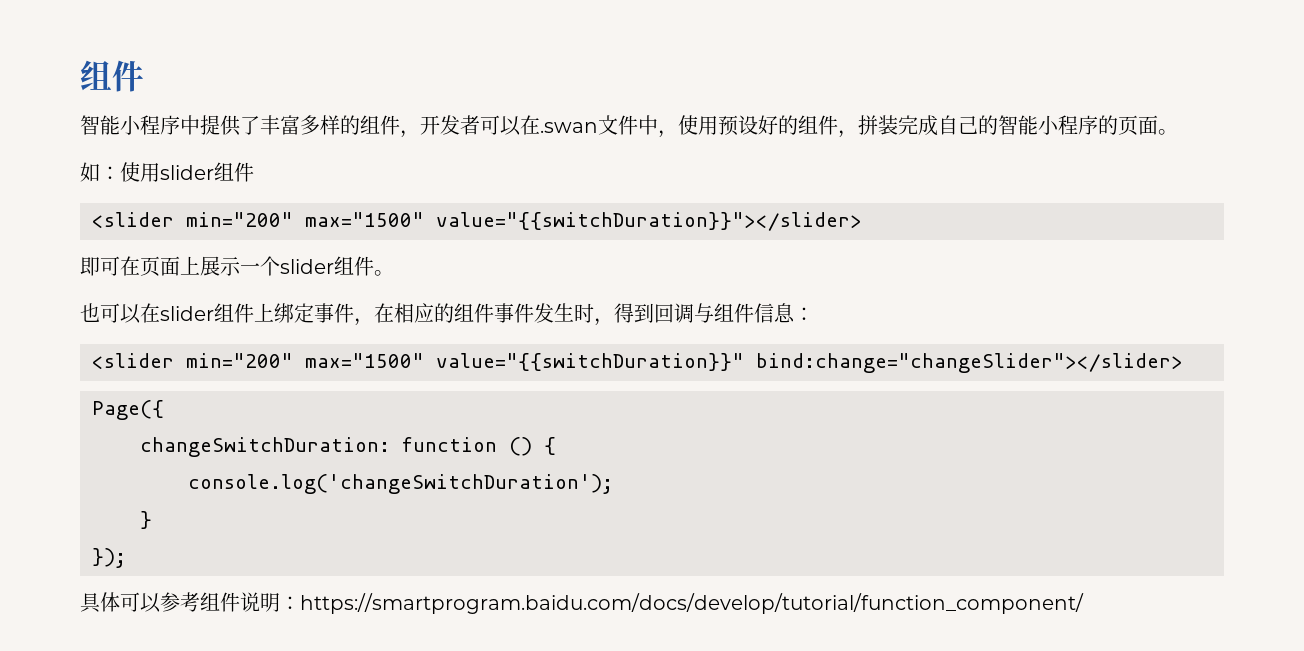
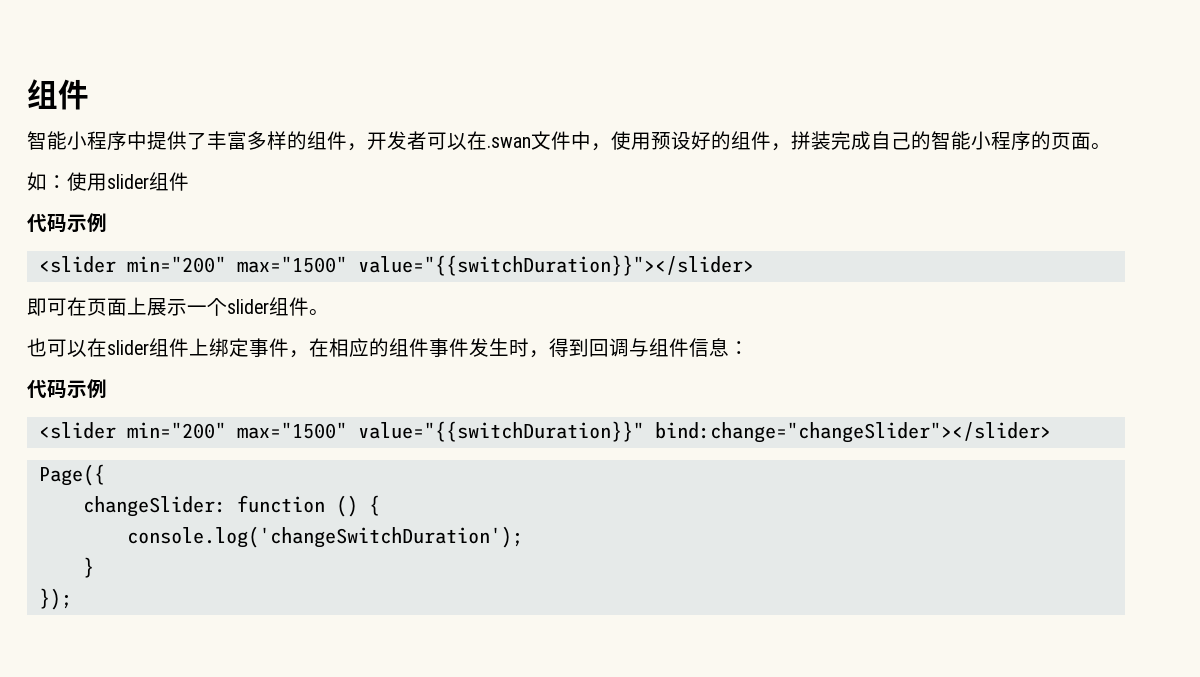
(254, 172) none -> [27,213,107,233] // 代码示例
(814, 314) none -> [27,379,107,399] // 代码示例
[140,437,390,457] changeSwitchDuration: -> [82,496,226,517] changeSlider:
[80,592,1084,614] // 具体可以参考组件说明：https://smartprogram.baidu.com/docs/develop/tutorial/function_component/ -> (72, 599) none

